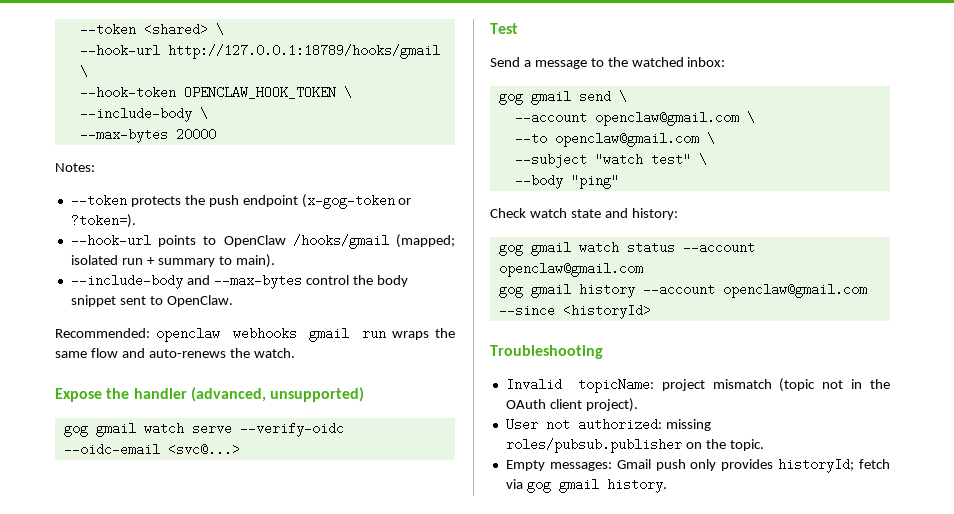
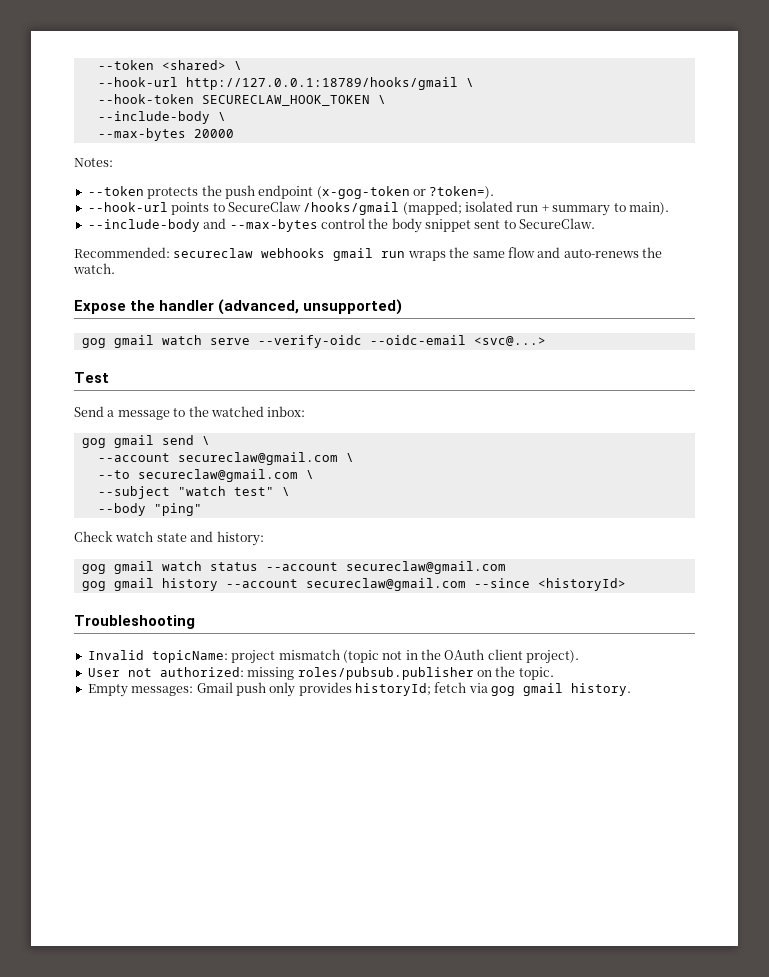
[183,86,336,99] OPENCLAW_HOOK_TOKEN -> [201,95,370,106] SECURECLAW_HOOK_TOKEN
[223,235,286,247] OpenClaw -> [227,201,301,212] SecureClaw
[166,295,233,307] OpenClaw. -> [519,218,596,229] SecureClaw.
[156,327,221,342] openclaw -> [173,248,254,258] secureclaw
[594,111,739,126] openclaw@gmail.com -> [177,452,338,465] secureclaw@gmail.com
[554,132,699,147] openclaw@gmail.com -> [137,469,298,482] secureclaw@gmail.com
[498,262,643,277] openclaw@gmail.com -> [345,561,506,574] secureclaw@gmail.com
[722,283,867,298] openclaw@gmail.com -> [305,578,466,591] secureclaw@gmail.com

